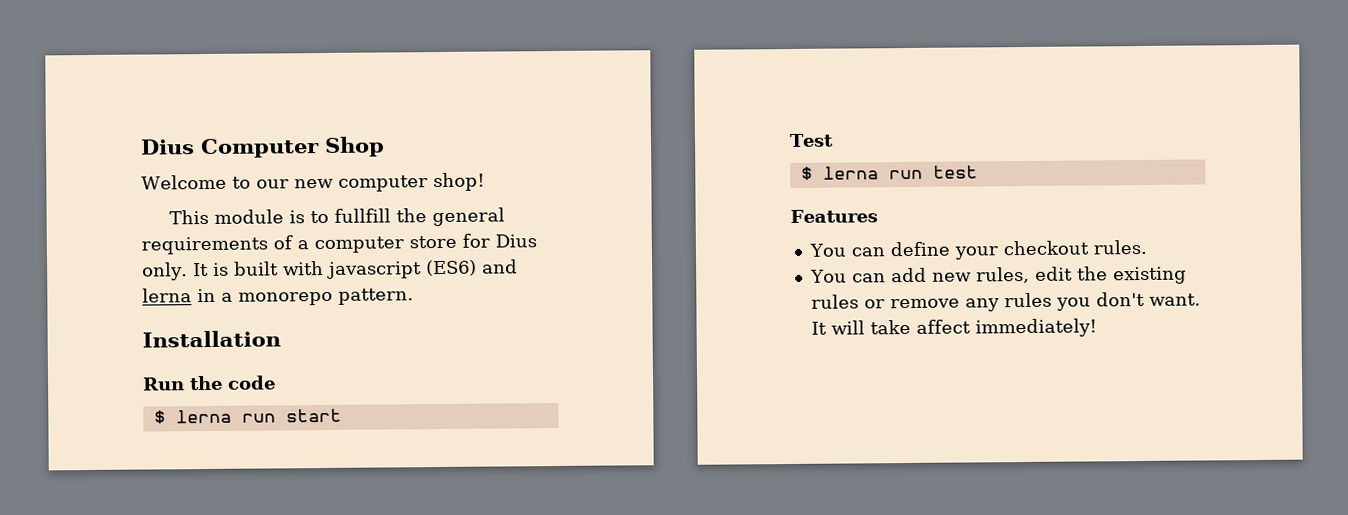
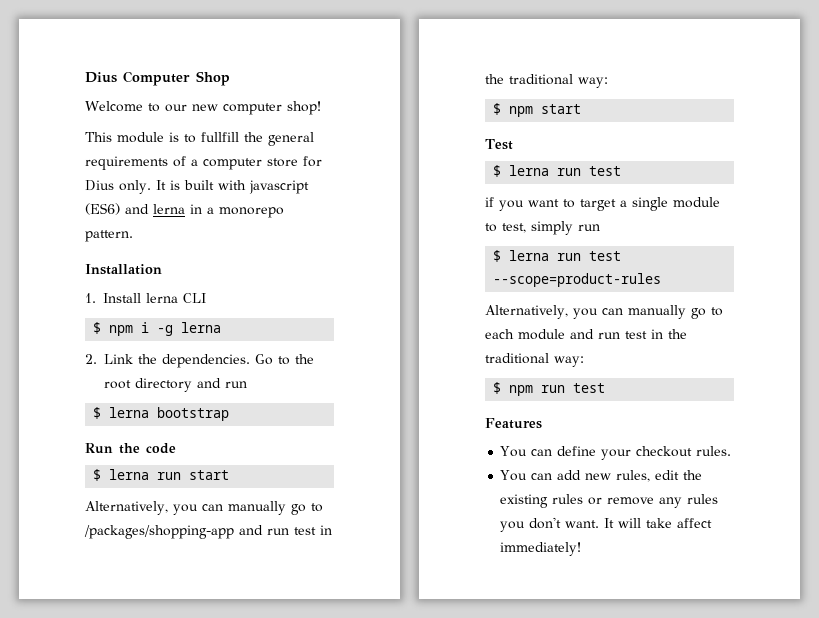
(281, 339) none -> [85,293,206,303] [93,322,222,336] [85,354,314,368] [104,378,247,392] [93,407,230,421] // 1. Install lerna CLI // $ npm i -g lerna // 2. Link the dependencies. Go to the root directory and run // $ lerna bootstrap
(342, 415) none -> [85,501,323,515] [84,525,332,539] [485,74,608,88] [493,103,582,117] // Alternatively, you can manually go to /packages/shopping-app and run test in the traditional way: // $ npm start
(978, 172) none -> [485,197,720,211] [485,221,600,235] [493,250,622,262] [493,273,662,287] [485,305,723,319] [485,329,687,340] [485,353,584,367] [493,382,606,396] // if you want to target a single module to test, simply run // $ lerna run test --scope=product-rules // Alternatively, you can manually go to each module and run test in the traditional way: // $ npm run test

